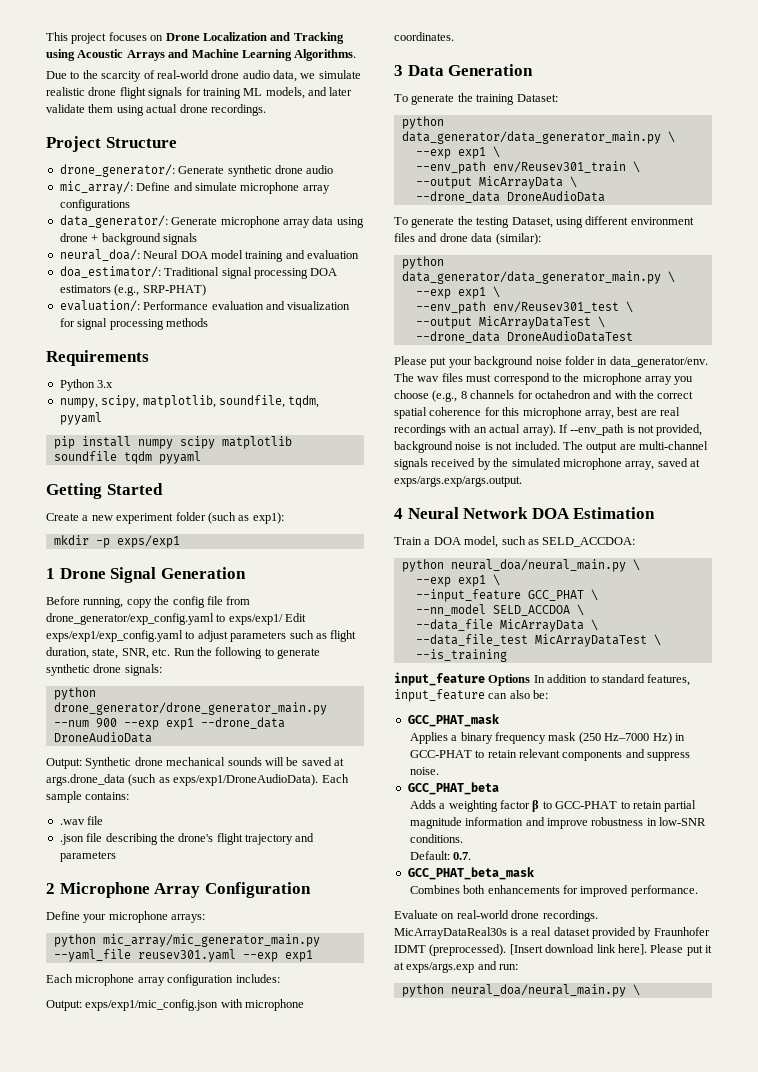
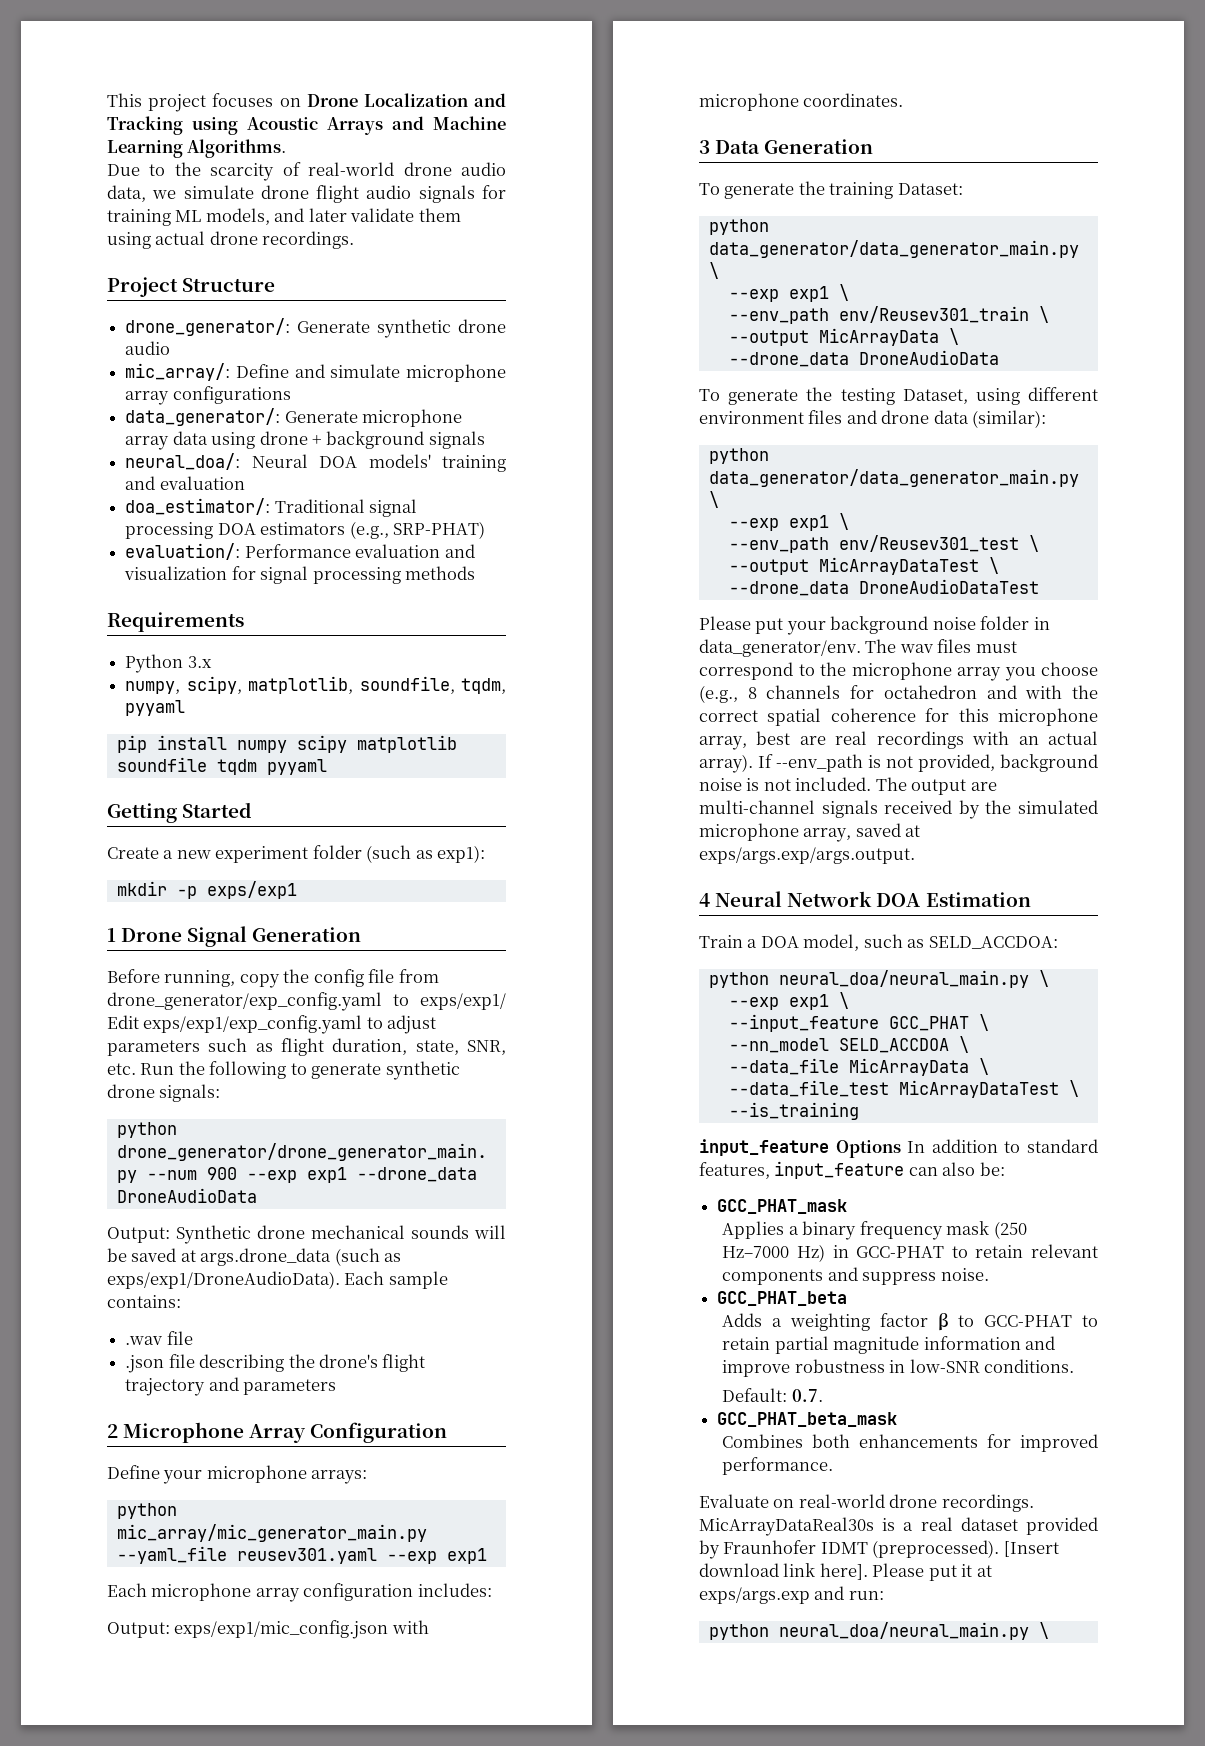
[46,87,85,96] realistic -> (254, 192) none
(146, 93) none -> [366,185,412,199] audio
[210,250,243,259] model -> [368,454,431,468] models'

